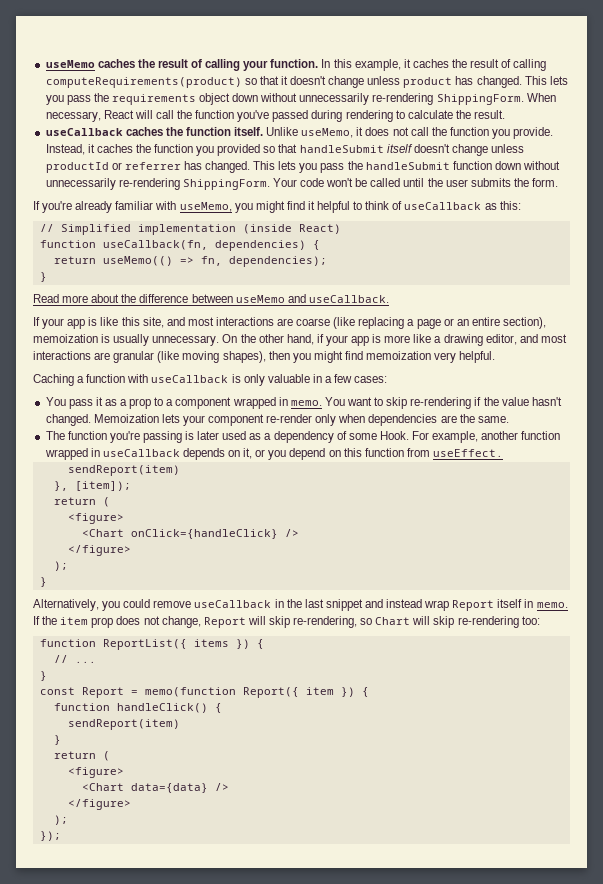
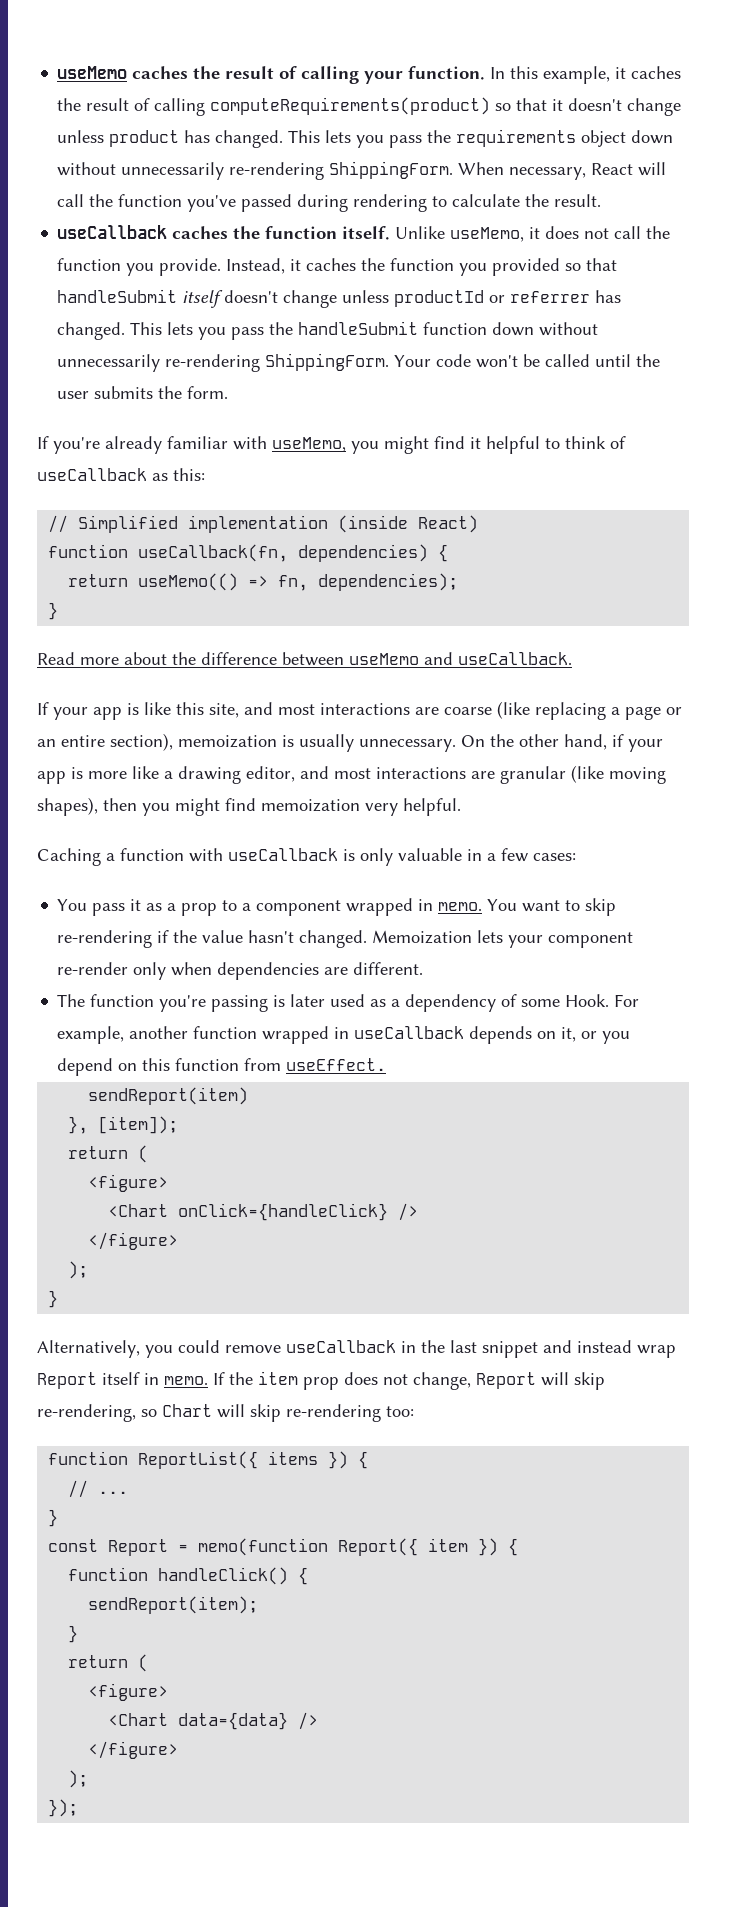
[459,414,509,423] the same. -> [353,962,424,975] different.
[67,719,180,730] sendReport(item) -> [88,1596,259,1614] sendReport(item);

